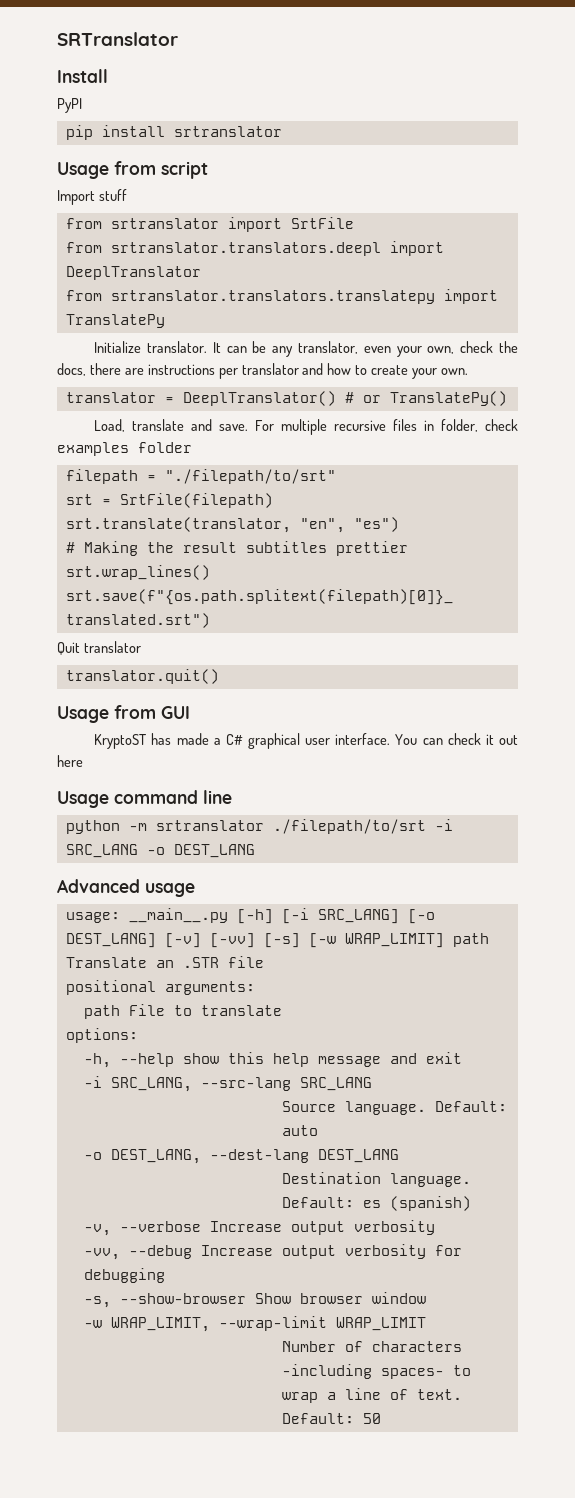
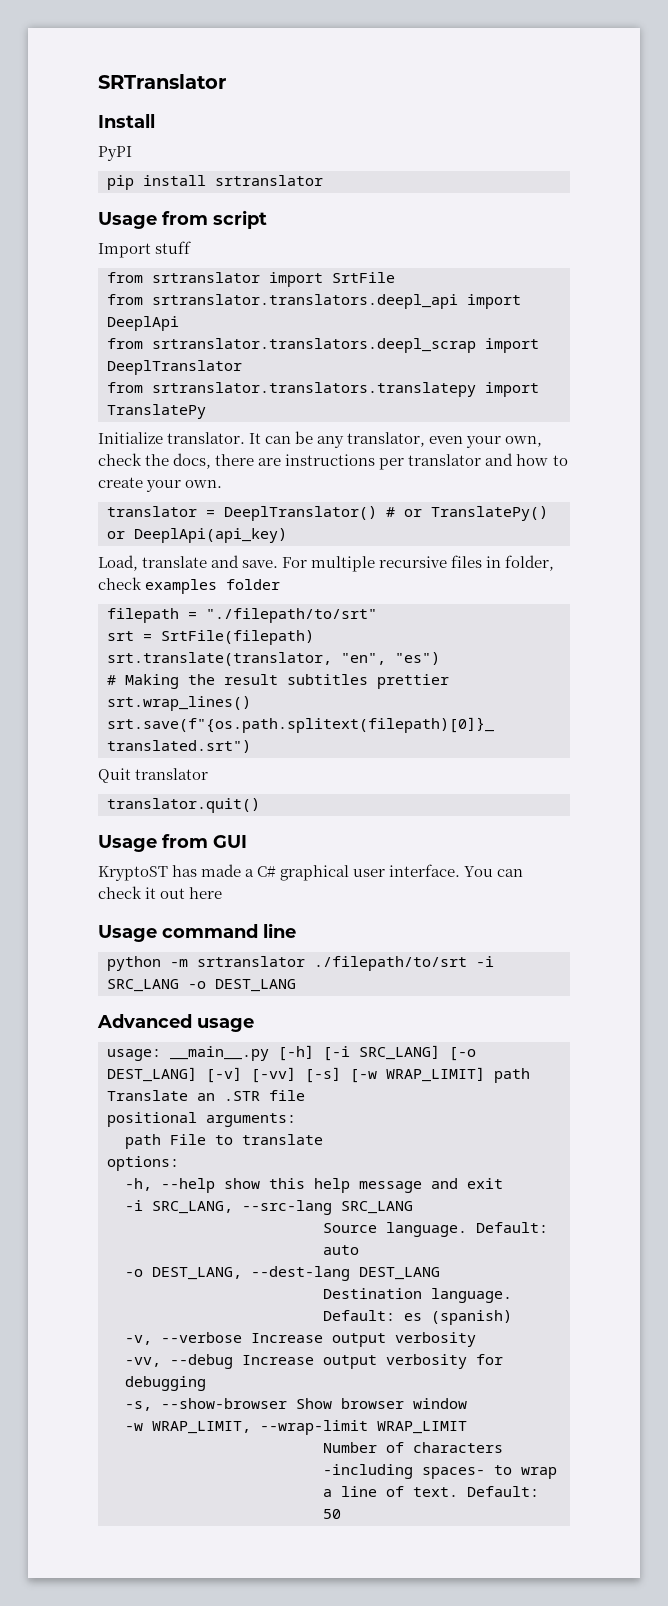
[110,242,381,256] srtranslator.translators.deepl -> [152,294,521,309] [107,316,179,331] [107,338,476,353] srtranslator.translators.deepl_api import DeeplApi // from srtranslator.translators.deepl_scrap
(507, 398) none -> [107,528,287,543] or DeeplApi(api_key)

